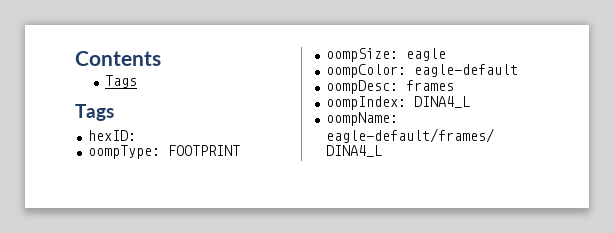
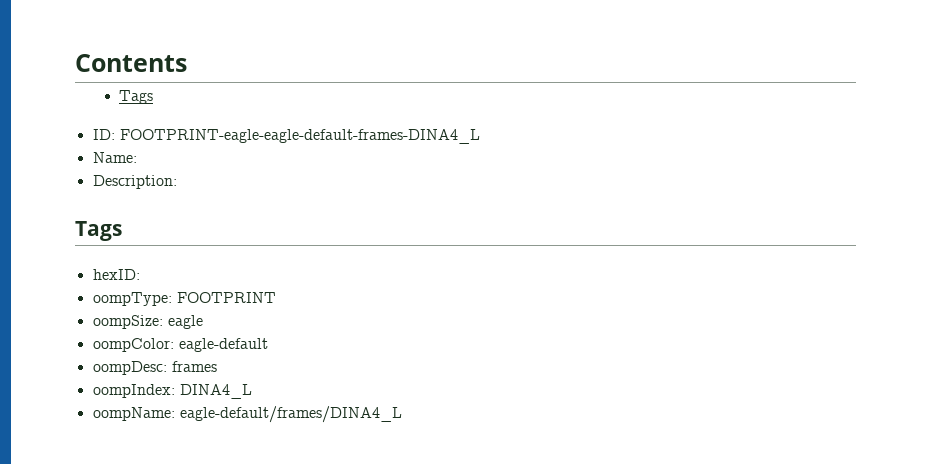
(137, 81) none -> [92,129,480,144] [92,152,137,163] [92,175,177,189] // ID: FOOTPRINT-eagle-eagle-default-frames-DINA4_L // Name: // Description:

